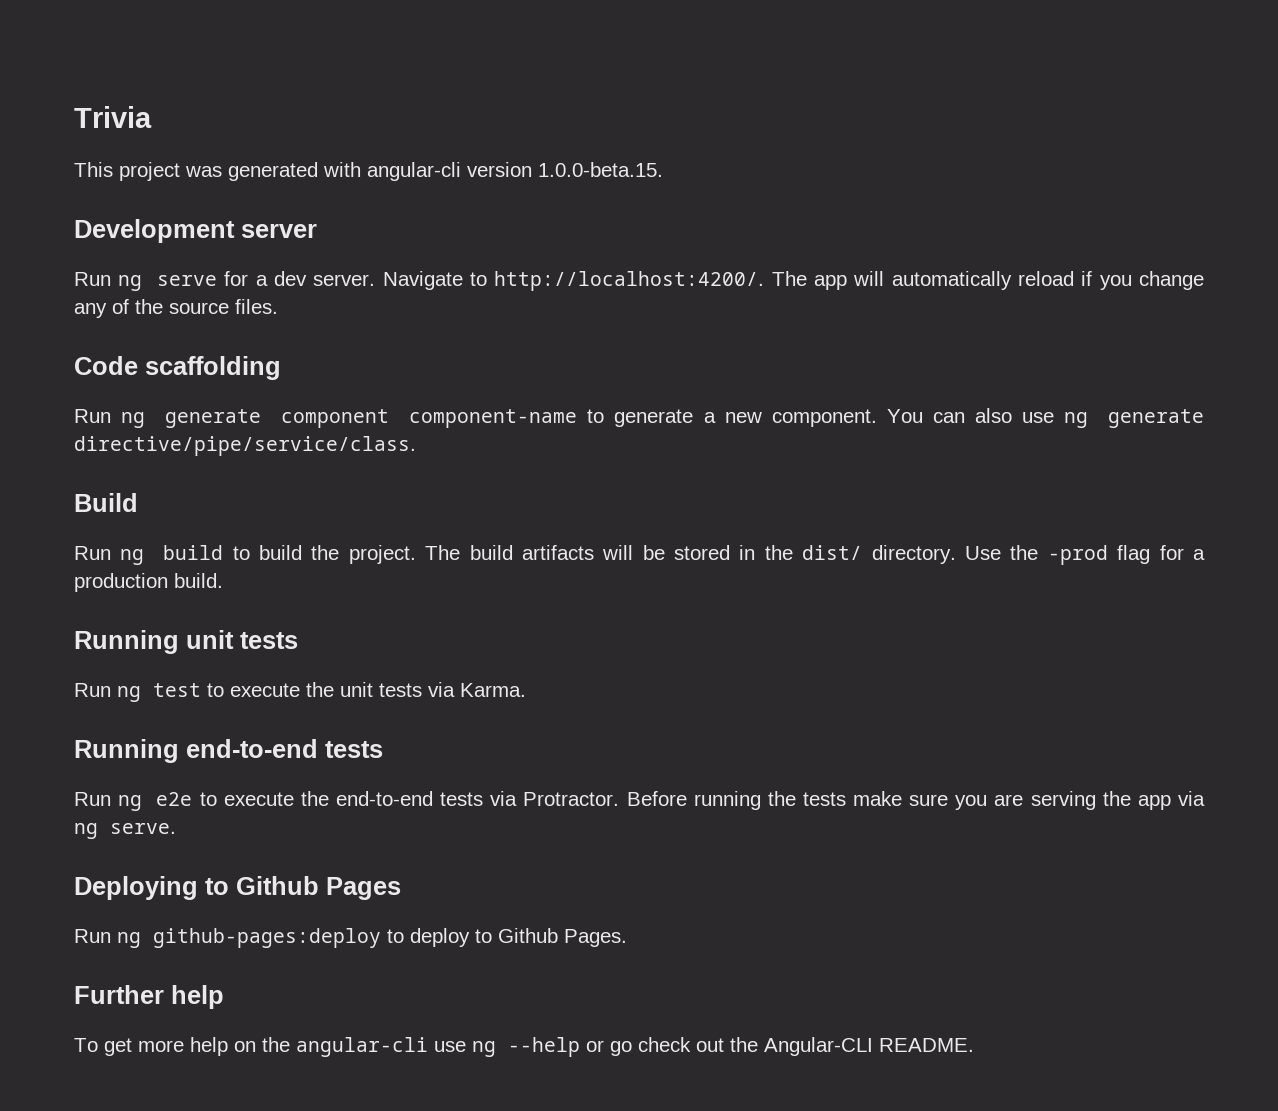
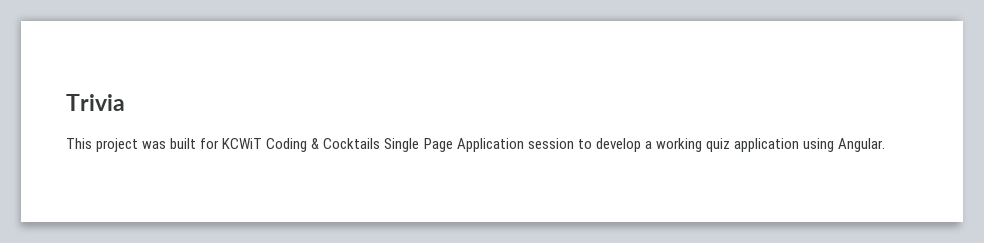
[228,162,663,181] [74,219,317,243] [74,271,1204,291] [74,299,278,318] [74,356,281,380] [74,408,1205,428] [74,436,416,456] [74,493,138,512] [74,545,1205,565] [74,573,223,592] [74,630,298,654] [74,682,526,702] [74,739,383,763] [74,791,1205,811] [74,823,176,839] [74,876,401,900] [74,928,627,948] [74,985,224,1009] [74,1037,974,1057] generated with angular-cli version 1.0.0-beta.15. // Development server // Run ng serve for a dev server. Navigate to http://localhost:4200/. The app will automatically reload if you change any of the source files. // Code scaffolding // Run ng generate component component-name to generate a new component. You can also use ng generate directive/pipe/service/class. // Build // Run ng build to build the project. The build artifacts will be stored in the dist/ directory. Use the -prod flag for a production build. // Running unit tests // Run ng test to execute the unit tests via Karma. // Running end-to-end tests // Run ng e2e to execute the end-to-end tests via Protractor. Before running the tests make sure you are serving the app via ng serve. // Deploying to Github Pages // Run ng github-pages:deploy to deploy to Github Pages. // Further help // To get more help on the angular-cli use ng --help or go check out the Angular-CLI README. -> [170,138,885,152] built for KCWiT Coding & Cocktails Single Page Application session to develop a working quiz application using Angular.

